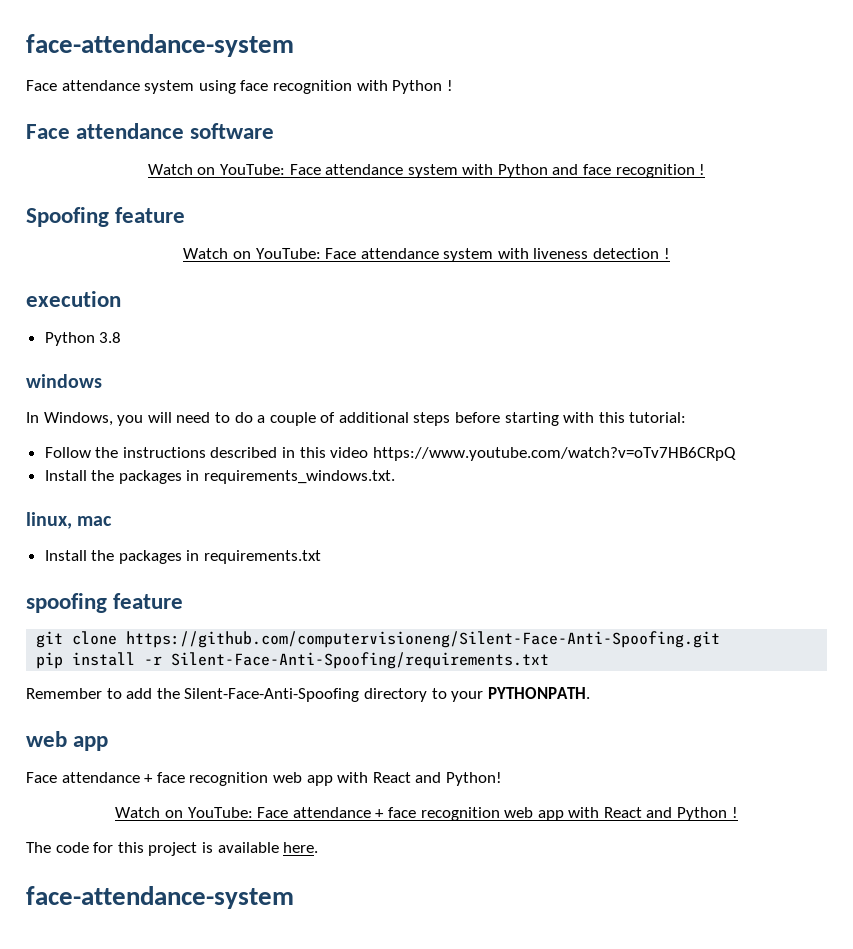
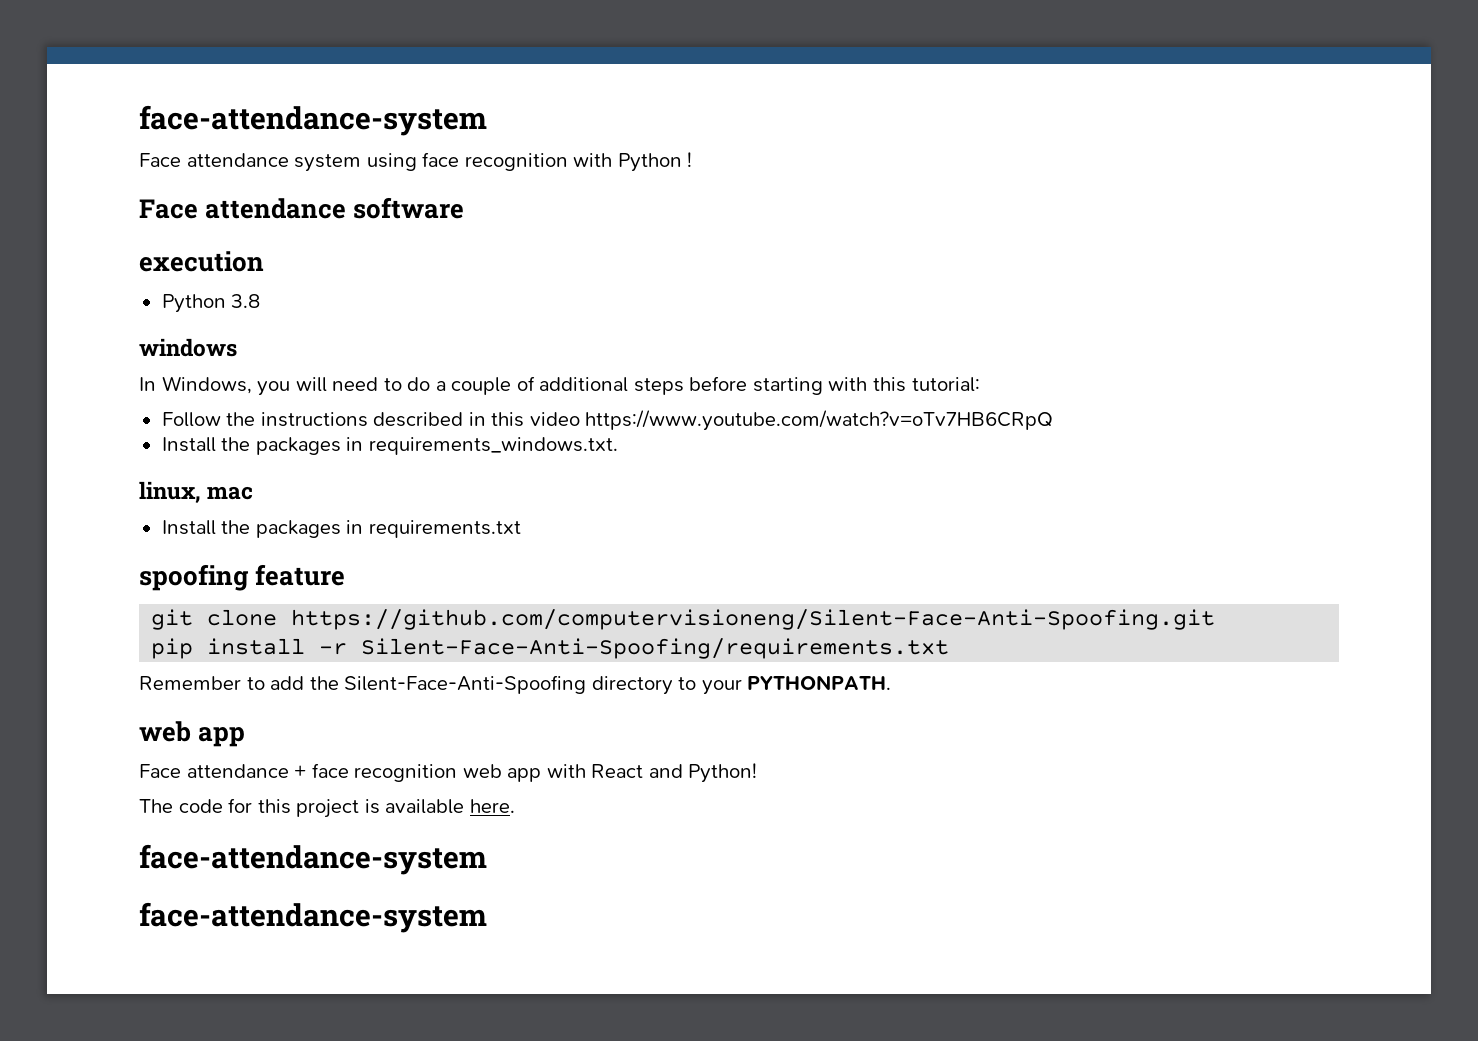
[147,164,706,178] [26,207,186,227] [183,248,670,262] // Watch on YouTube: Face attendance system with Python and face recognition ! // Spoofing feature // Watch on YouTube: Face attendance system with liveness detection ! -> (465, 208) none
[115,807,738,821] // Watch on YouTube: Face attendance + face recognition web app with React and Python ! -> (758, 773) none
(294, 897) none -> [139,902,487,933] // face-attendance-system

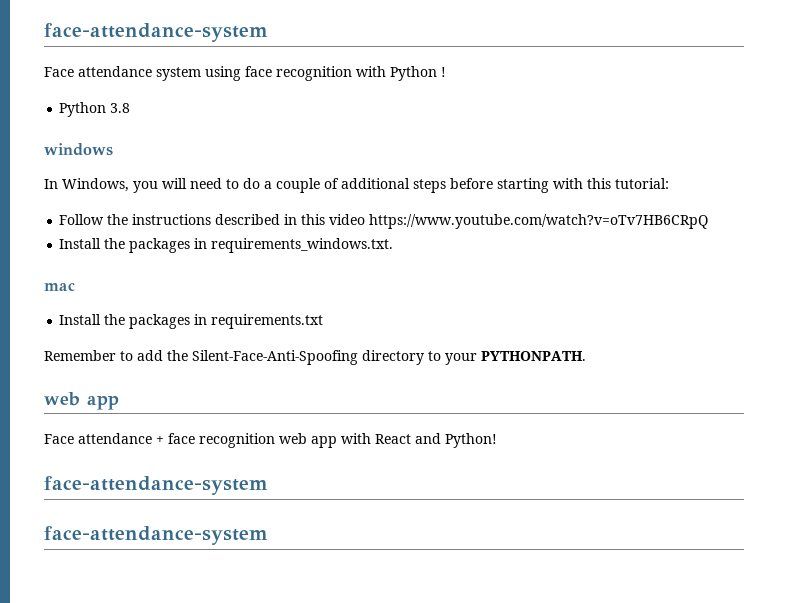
[139,197,465,219] [139,251,264,272] // Face attendance software // execution -> (446, 72) none
[139,481,201,503] linux, -> (394, 245) none
[139,564,346,591] [151,609,1216,630] [151,638,950,659] // spoofing feature // git clone https://github.com/computervisioneng/Silent-Face-Anti-Spoofing.git // pip install -r Silent-Face-Anti-Spoofing/requirements.txt -> (324, 321) none
[139,798,515,818] // The code for this project is available here. -> (497, 440) none

